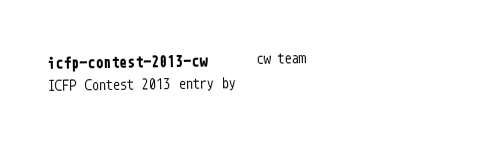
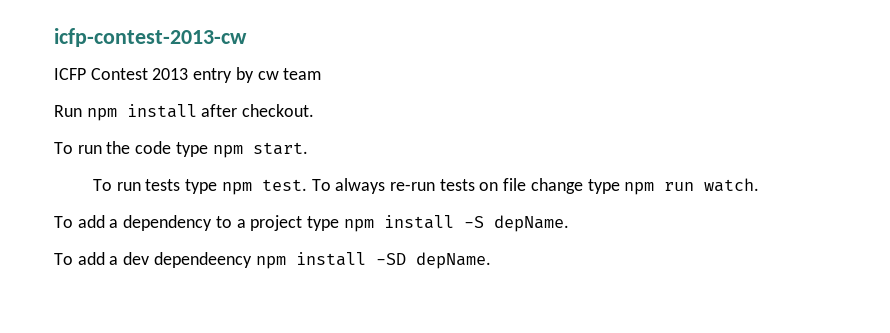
(306, 58) none -> [54,104,315,121] [54,141,308,158] [92,178,760,195] [54,215,569,232] [54,252,491,269] // Run npm install after checkout. // To run the code type npm start. // To run tests type npm test. To always re-run tests on file change type npm run watch. // To add a dependency to a project type npm install -S depName. // To add a dev dependeency npm install -SD depName.

